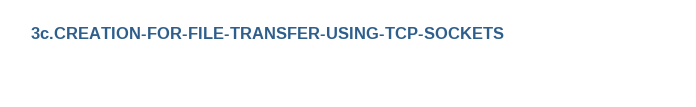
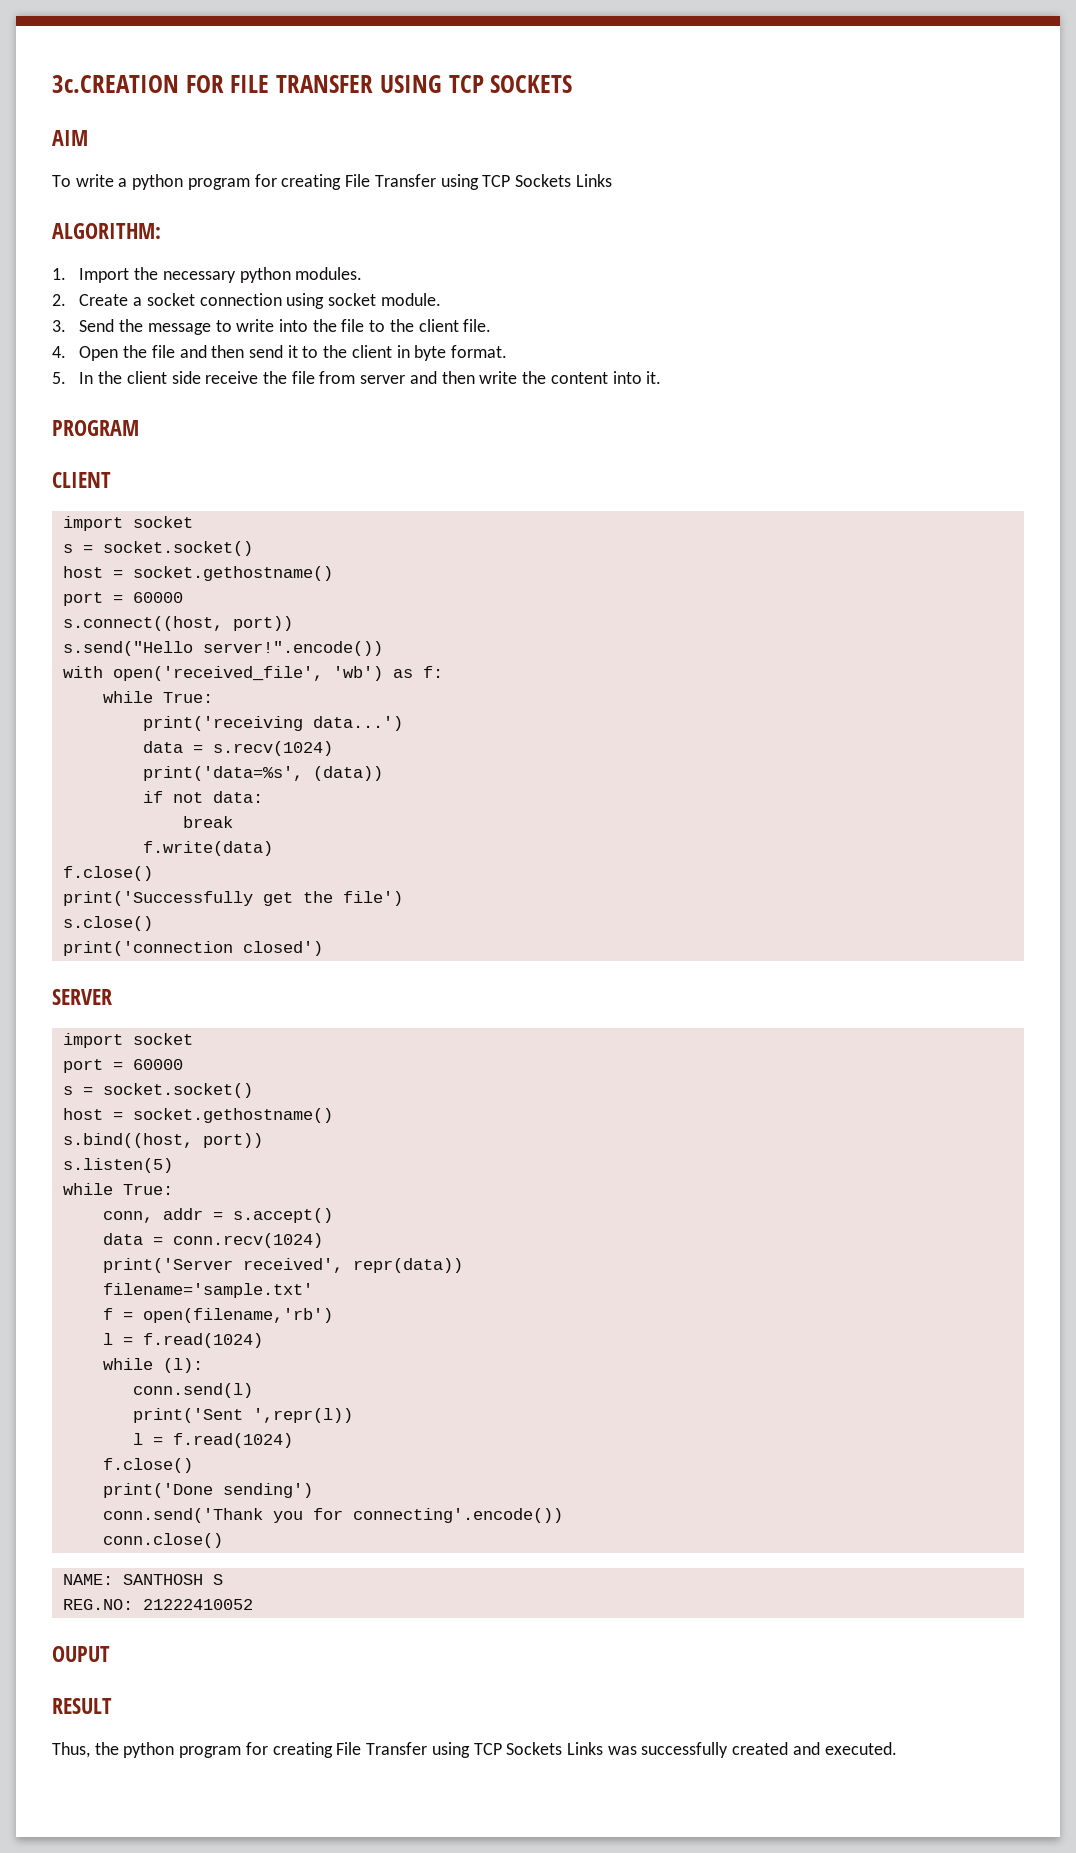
[31,27,504,39] 3c.CREATION-FOR-FILE-TRANSFER-USING-TCP-SOCKETS -> [52,75,573,93] [52,130,88,146] [52,174,612,190] [52,223,161,239] [52,267,363,283] [52,293,441,309] [52,319,492,335] [52,345,508,361] [52,371,662,384] [52,420,139,436] [52,472,111,488] [62,516,193,531] [62,541,253,556] [62,566,333,581] [62,592,183,606] [62,616,293,631] [62,641,383,656] [62,666,443,681] [102,691,213,703] [142,716,403,731] [142,741,333,756] [142,766,383,781] [142,791,263,803] [182,816,233,828] [142,841,273,856] [62,866,153,881] [62,891,403,906] [62,916,153,931] [62,941,323,956] [52,989,112,1005] [62,1033,193,1048] [62,1059,183,1073] [62,1083,253,1098] [62,1108,333,1123] [62,1133,263,1148] [62,1158,173,1173] [62,1183,173,1195] [102,1208,333,1223] [102,1233,323,1248] [102,1258,463,1273] [102,1283,313,1298] [102,1308,333,1323] [102,1333,263,1348] [102,1358,203,1373] [132,1383,253,1398] [132,1408,353,1423] [132,1433,293,1448] [102,1458,193,1473] [102,1483,313,1498] [102,1508,563,1523] [102,1533,223,1548] [62,1574,223,1585] [62,1599,253,1610] [52,1646,110,1662] [52,1698,112,1714] [52,1742,897,1758] 3c.CREATION FOR FILE TRANSFER USING TCP SOCKETS // AIM // To write a python program for creating File Transfer using TCP Sockets Links // ALGORITHM: // 1. Import the necessary python modules. // 2. Create a socket connection using socket module. // 3. Send the message to write into the file to the client file. // 4. Open the file and then send it to the client in byte format. // 5. In the client side receive the file from server and then write the content into it. // PROGRAM // CLIENT // import socket // s = socket.socket() // host = socket.gethostname() // port = 60000 // s.connect((host, port)) // s.send("Hello server!".encode()) // with open('received_file', 'wb') as f: // while True: // print('receiving data...') // data = s.recv(1024) // print('data=%s', (data)) // if not data: // break // f.write(data) // f.close() // print('Successfully get the file') // s.close() // print('connection closed') // SERVER // import socket // port = 60000 // s = socket.socket() // host = socket.gethostname() // s.bind((host, port)) // s.listen(5) // while True: // conn, addr = s.accept() // data = conn.recv(1024) // print('Server received', repr(data)) // filename='sample.txt' // f = open(filename,'rb') // l = f.read(1024) // while (l): // conn.send(l) // print('Sent ',repr(l)) // l = f.read(1024) // f.close() // print('Done sending') // conn.send('Thank you for connecting'.encode()) // conn.close() // NAME: SANTHOSH S // REG.NO: 21222410052 // OUPUT // RESULT // Thus, the python program for creating File Transfer using TCP Sockets Links was successfully created and executed.

